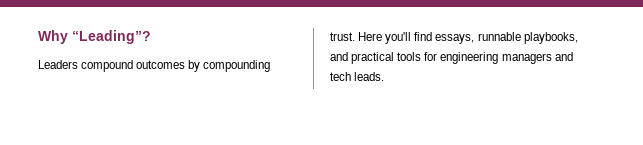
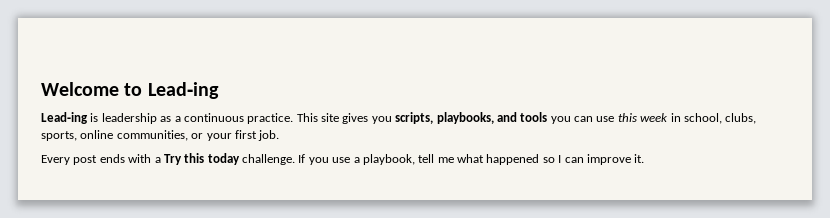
[38,30,151,44] [38,60,271,72] [330,32,578,44] [330,52,573,64] [330,72,385,81] Why “Leading”? // Leaders compound outcomes by compounding trust. Here you'll find essays, runnable playbooks, and practical tools for engineering managers and tech leads. -> [41,82,219,99] [41,112,757,124] [41,130,280,141] [41,153,645,165] Welcome to Lead‑ing // Lead‑ing is leadership as a continuous practice. This site gives you scripts, playbooks, and tools you can use this week in school, clubs, sports, online communities, or your first job. // Every post ends with a Try this today challenge. If you use a playbook, tell me what happened so I can improve it.

